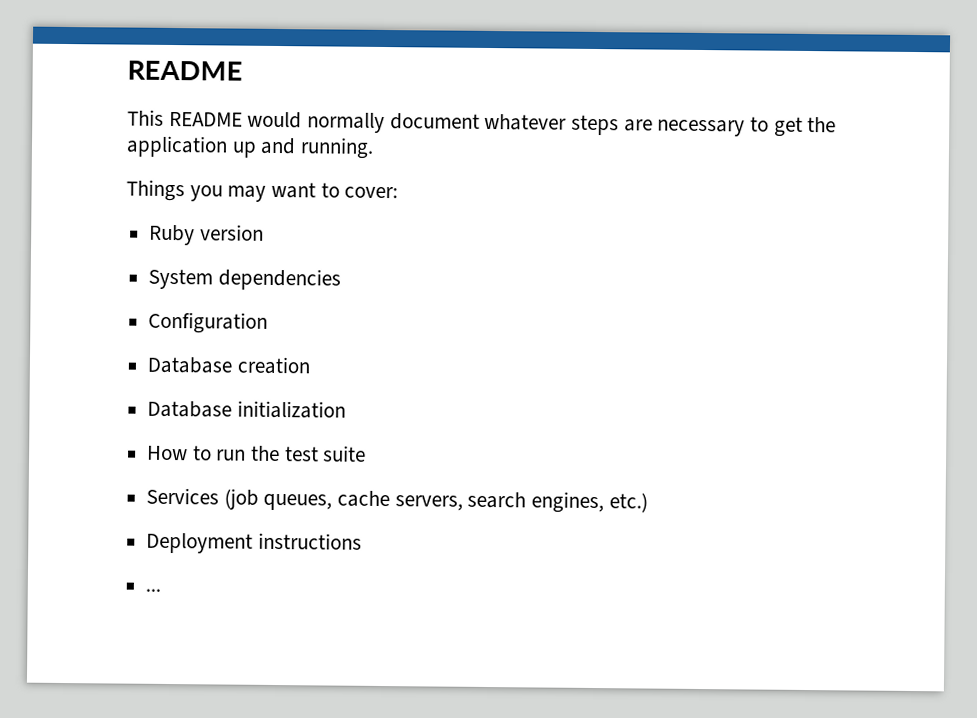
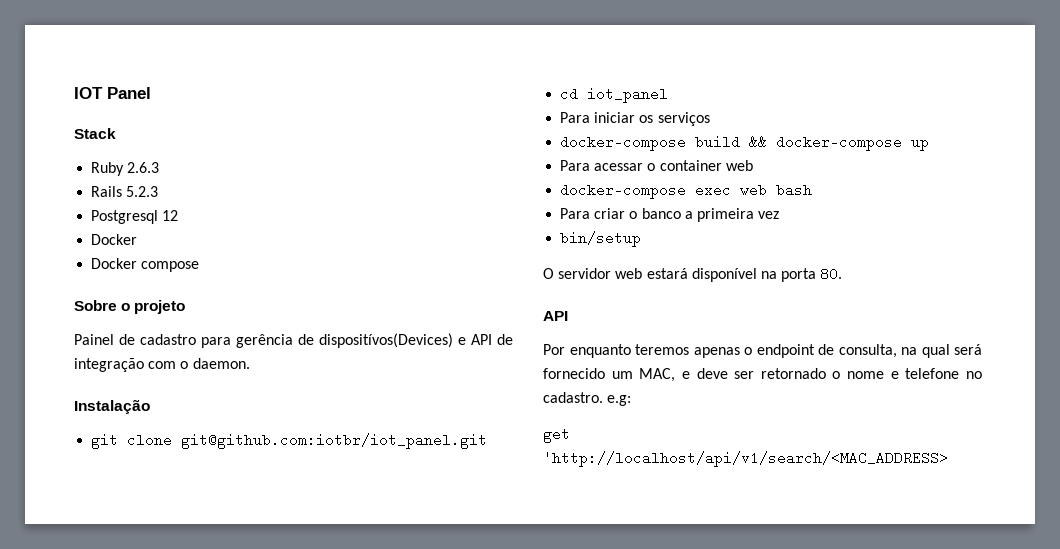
[127,60,243,81] [127,109,837,137] [126,135,375,159] [126,179,399,202] [149,224,264,246] [148,268,341,291] [148,311,269,334] [147,356,311,375] [147,400,346,419] [147,445,367,462] [146,487,648,514] [146,532,362,554] [145,588,162,592] README // This README would normally document whatever steps are necessary to get the application up and running. // Things you may want to cover: // Ruby version // System dependencies // Configuration // Database creation // Database initialization // How to run the test suite // Services (job queues, cache servers, search engines, etc.) // Deployment instructions // ... -> [74,87,151,99] [74,128,116,139] [91,162,160,176] [91,186,159,197] [91,210,179,224] [91,234,138,245] [91,258,200,272] [74,300,186,314] [74,333,513,348] [74,358,250,372] [74,399,150,414] [91,433,488,449] [560,87,669,103] [560,112,710,126] [560,135,930,151] [560,160,753,171] [560,183,813,199] [560,208,780,222] [560,231,642,247] [543,267,843,282] [543,311,568,321] [543,344,982,358] [543,368,982,382] [543,392,632,406] [543,427,570,443] [543,451,948,467] IOT Panel // Stack // Ruby 2.6.3 // Rails 5.2.3 // Postgresql 12 // Docker // Docker compose // Sobre o projeto // Painel de cadastro para gerência de dispositívos(Devices) e API de integração com o daemon. // Instalação // git clone git@github.com:iotbr/iot_panel.git // cd iot_panel // Para iniciar os serviços // docker-compose build && docker-compose up // Para acessar o container web // docker-compose exec web bash // Para criar o banco a primeira vez // bin/setup // O servidor web estará disponível na porta 80. // API // Por enquanto teremos apenas o endpoint de consulta, na qual será fornecido um MAC, e deve ser retornado o nome e telefone no cadastro. e.g: // get 'http://localhost/api/v1/search/<MAC_ADDRESS>

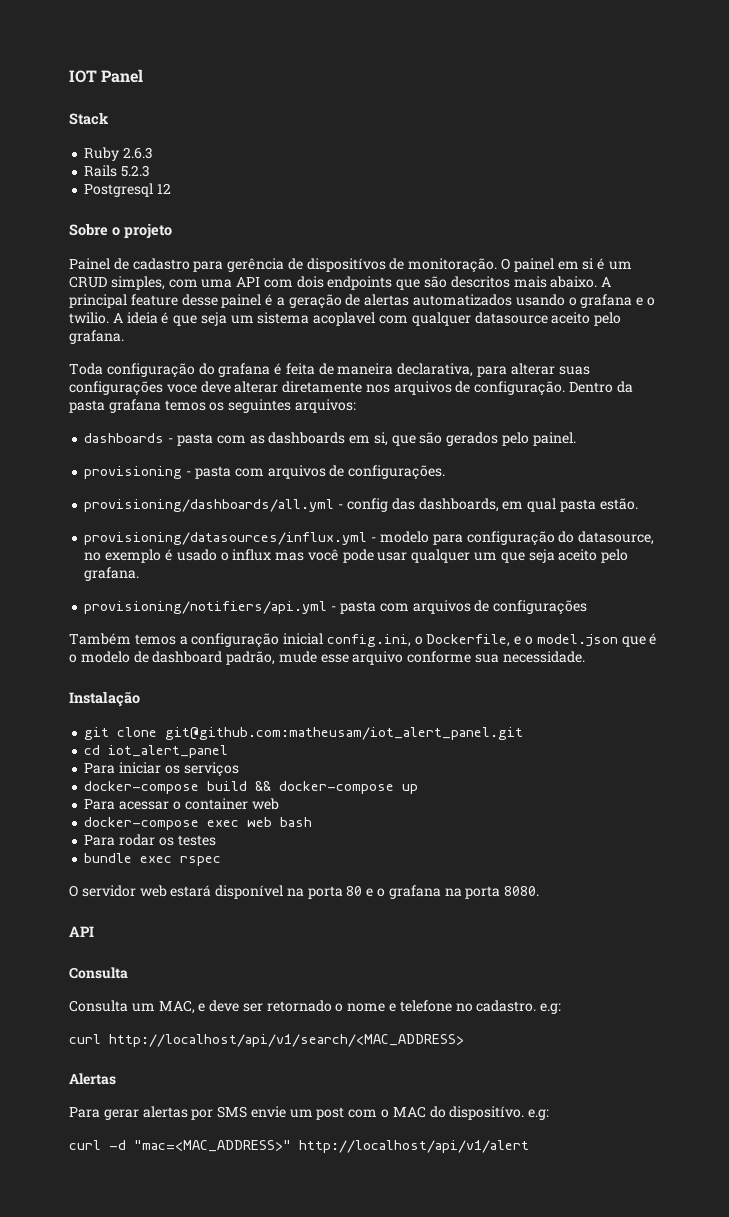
[91,234,138,245] [91,258,200,272] // Docker // Docker compose -> (172, 188) none
[319,333,513,348] [74,358,250,372] dispositívos(Devices) e API de integração com o daemon. -> [306,258,632,273] [69,276,612,290] [69,294,655,309] [69,312,622,326] [69,330,124,344] [69,363,590,378] [69,381,633,396] [69,399,356,413] [84,432,576,446] [84,465,446,480] [84,498,638,512] [84,531,655,546] [84,549,629,563] [84,567,140,581] [84,600,588,615] [69,633,658,648] [69,651,585,665] dispositívos de monitoração. O painel em si é um CRUD simples, com uma API com dois endpoints que são descritos mais abaixo. A principal feature desse painel é a geração de alertas automatizados usando o grafana e o twilio. A ideia é que seja um sistema acoplavel com qualquer datasource aceito pelo grafana. // Toda configuração do grafana é feita de maneira declarativa, para alterar suas configurações voce deve alterar diretamente nos arquivos de configuração. Dentro da pasta grafana temos os seguintes arquivos: // dashboards - pasta com as dashboards em si, que são gerados pelo painel. // provisioning - pasta com arquivos de configurações. // provisioning/dashboards/all.yml - config das dashboards, em qual pasta estão. // provisioning/datasources/influx.yml - modelo para configuração do datasource, no exemplo é usado o influx mas você pode usar qualquer um que seja aceito pelo grafana. // provisioning/notifiers/api.yml - pasta com arquivos de configurações // Também temos a configuração inicial config.ini, o Dockerfile, e o model.json que é o modelo de dashboard padrão, mude esse arquivo conforme sua necessidade.
[181,433,488,449] git@github.com:iotbr/iot_panel.git -> [165,727,524,740] git@github.com:matheusam/iot_alert_panel.git
[587,87,669,103] iot_panel -> [108,745,229,758] iot_alert_panel
[594,208,780,222] [560,231,642,247] criar o banco a primeira vez // bin/setup -> [119,834,216,846] [84,853,222,866] rodar os testes // bundle exec rspec
[820,267,843,281] [543,311,568,321] [543,344,982,358] [543,368,605,379] 80. // API // Por enquanto teremos apenas o endpoint de consulta, na qual será fornecido -> [346,885,540,899] [69,926,94,937] [69,967,128,979] [69,1000,128,1012] 80 e o grafana na porta 8080. // API // Consulta // Consulta
[543,427,570,443] [543,451,948,467] get 'http://localhost/api/v1/search/<MAC_ADDRESS> -> [69,1034,464,1047] [69,1073,116,1085] [69,1106,550,1120] [69,1140,529,1153] curl http://localhost/api/v1/search/<MAC_ADDRESS> // Alertas // Para gerar alertas por SMS envie um post com o MAC do dispositívo. e.g: // curl -d "mac=<MAC_ADDRESS>" http://localhost/api/v1/alert

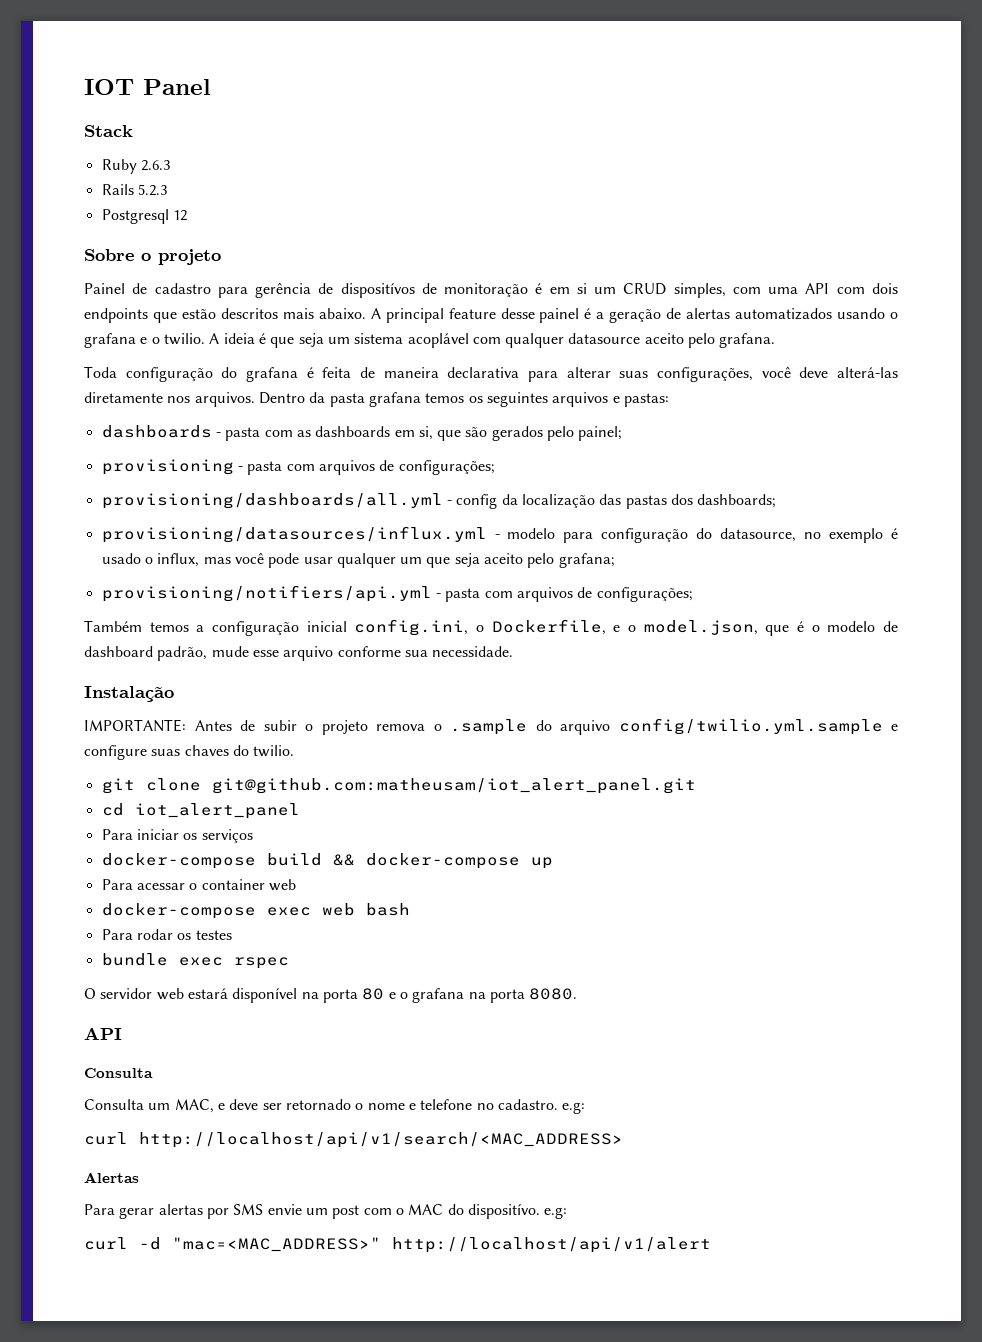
[408,258,554,273] monitoração. O painel -> [444,283,543,297] monitoração é
[597,258,606,270] é -> (587, 288) none
[424,276,448,288] são -> [181,308,216,319] estão
[313,312,376,326] acoplavel -> [407,333,469,348] acoplável
[397,363,474,377] declarativa, -> [447,367,520,378] declarativa
[69,381,566,396] configurações voce deve alterar diretamente nos arquivos de configuração. -> [657,367,898,382] [84,392,255,407] configurações, você deve alterá-las diretamente nos arquivos.
[294,399,356,413] arquivos: -> [552,392,669,407] arquivos e pastas:
[532,432,576,446] painel. -> [578,426,623,441] painel;
[348,465,446,480] configurações. -> [398,460,495,475] configurações;
[391,498,638,512] das dashboards, em qual pasta estão. -> [501,494,777,509] da localização das pastas dos dashboards;
[232,549,272,561] influx -> [157,553,200,567] influx,
[84,567,140,581] grafana. -> [558,553,615,568] grafana;
[493,600,588,615] configurações -> [596,587,693,602] configurações;
[536,634,618,647] model.json -> [643,620,758,635] model.json,
(140, 699) none -> [84,718,898,735] [84,745,295,760] // IMPORTANTE: Antes de subir o projeto remova o .sample do arquivo config/twilio.yml.sample e configure suas chaves do twilio.

